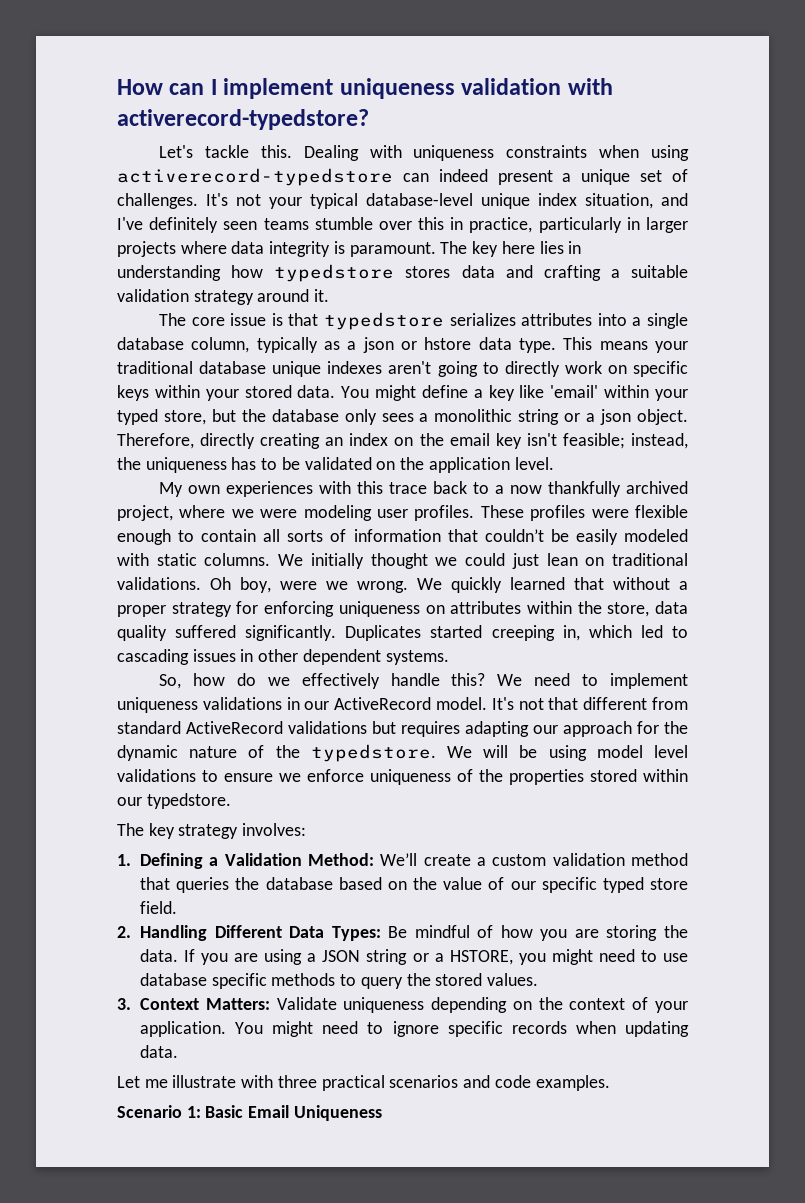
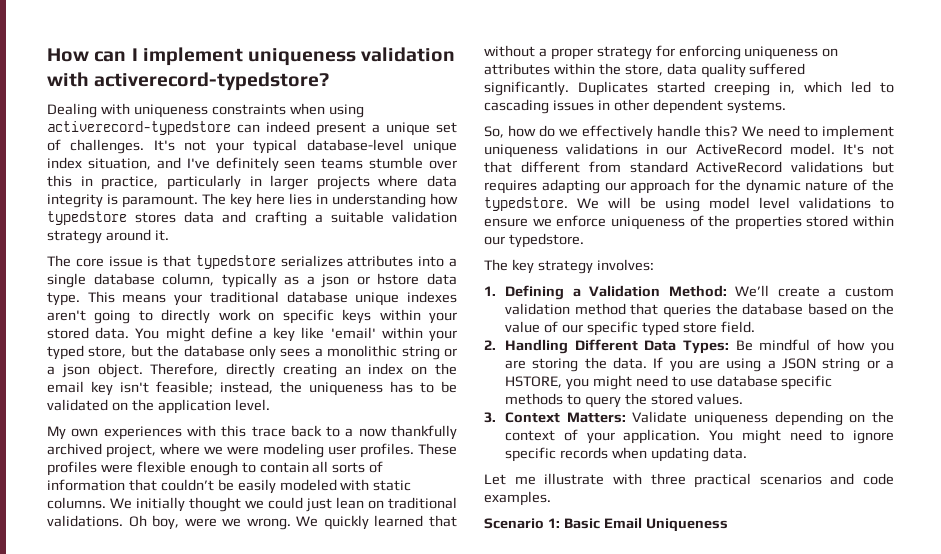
[159,145,292,158] Let's tackle this. -> (330, 81) none

